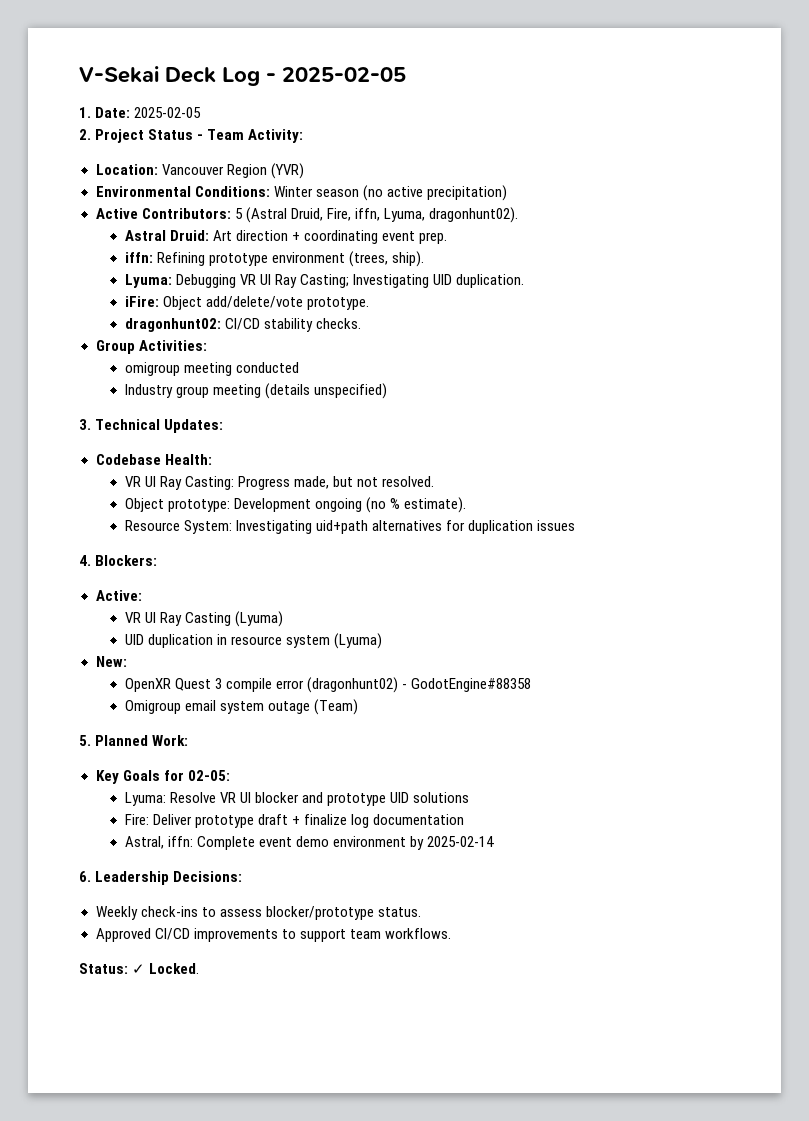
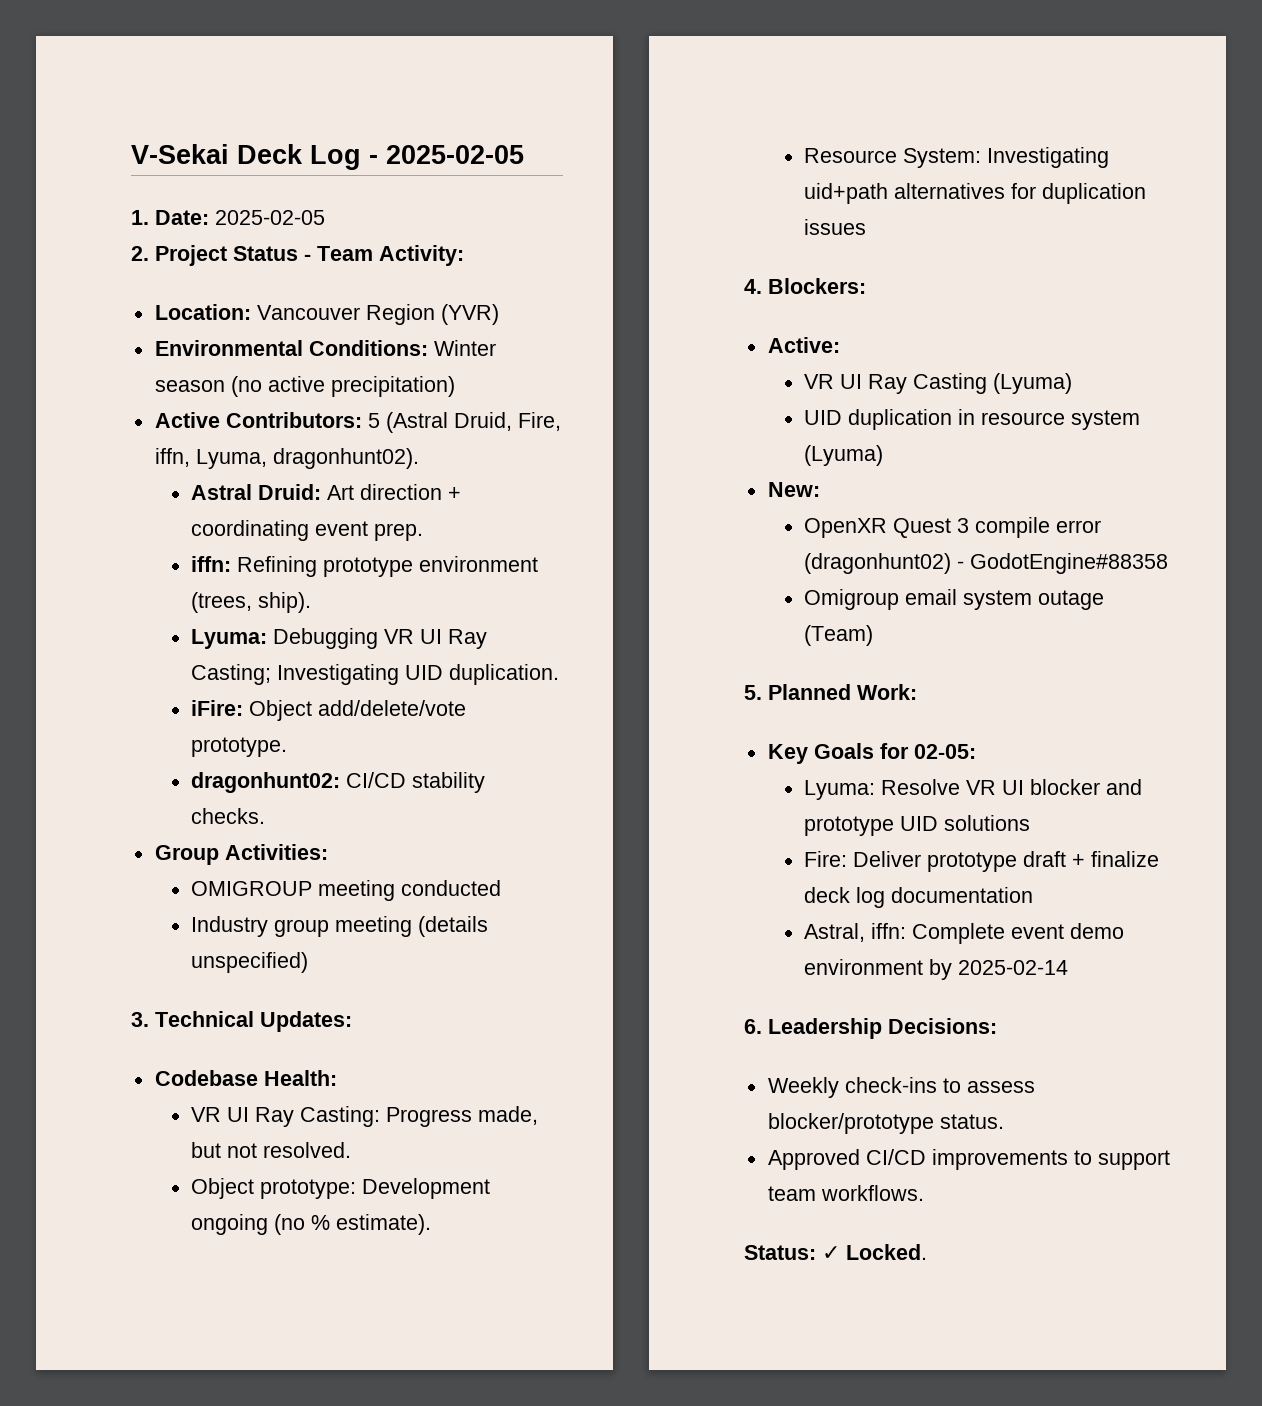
[124,362,180,376] omigroup -> [191,881,313,896] OMIGROUP
(348, 819) none -> [804,887,851,903] deck

